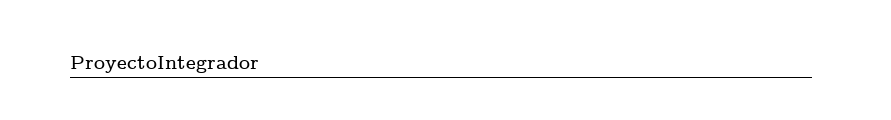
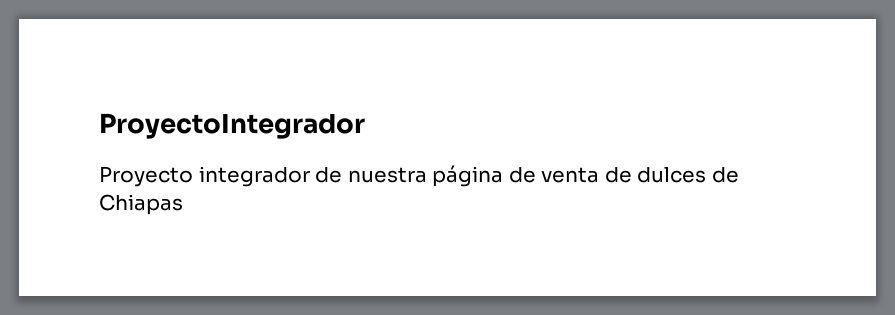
(259, 64) none -> [99,165,739,187] [99,194,183,215] // Proyecto integrador de nuestra página de venta de dulces de Chiapas

